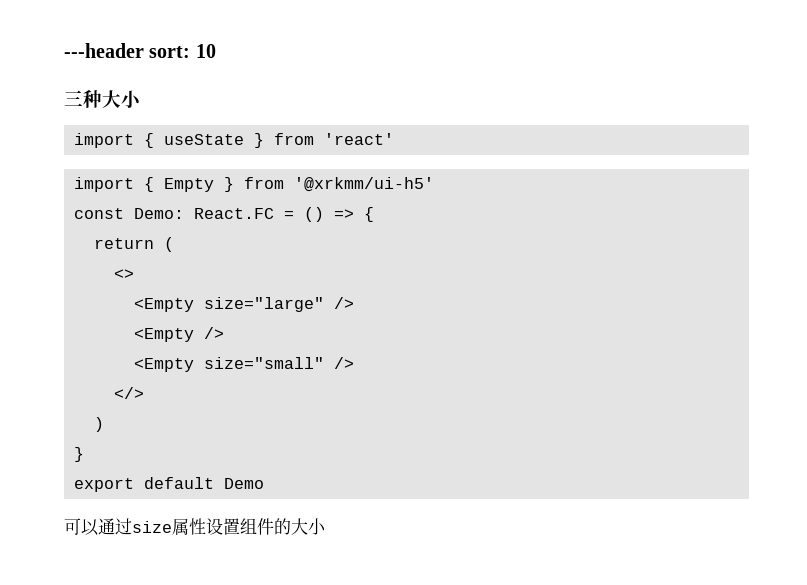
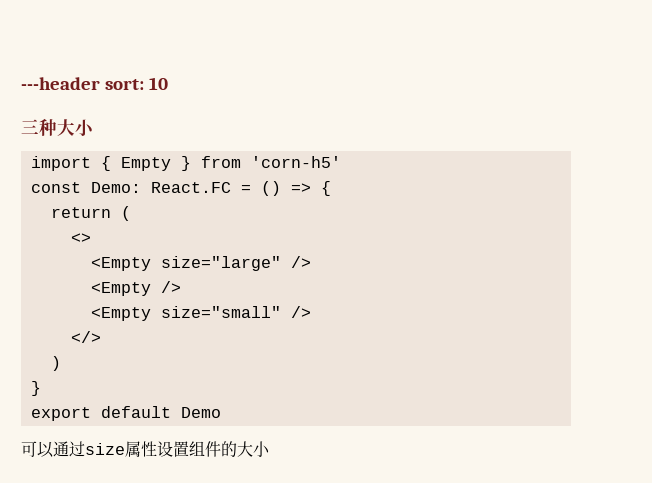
[74,133,395,148] // import { useState } from 'react' -> (94, 127) none
[294,177,435,192] '@xrkmm/ui-h5' -> [250,156,341,168] 'corn-h5'

